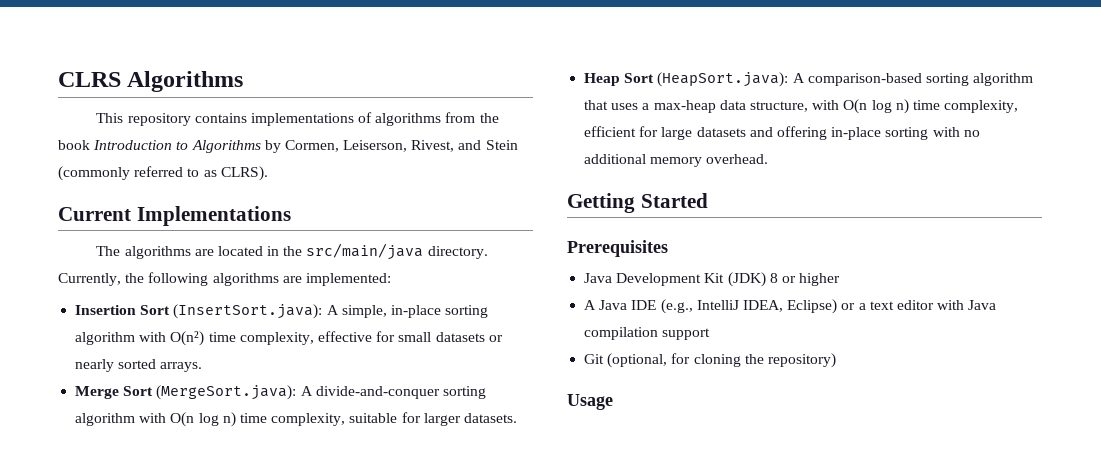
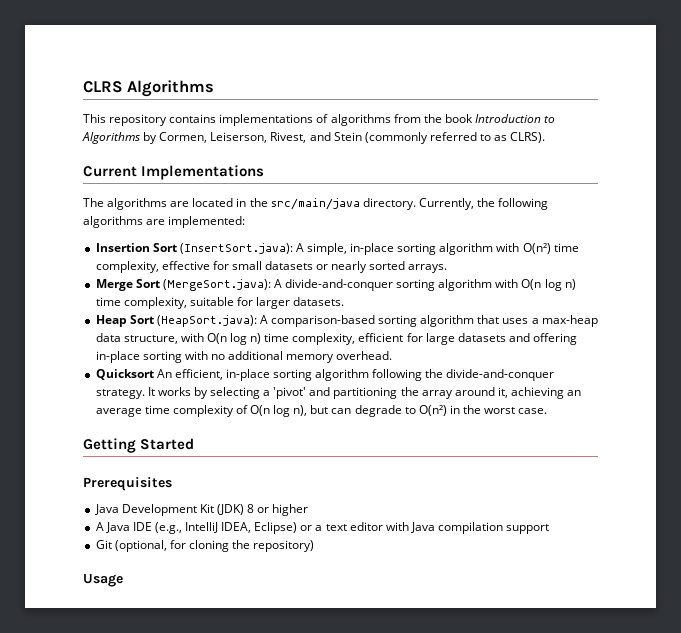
(769, 159) none -> [95,369,555,381] [95,387,582,399] [95,405,548,417] // Quicksort An efficient, in-place sorting algorithm following the divide-and-conquer strategy. It works by selecting a 'pivot' and partitioning the array around it, achieving an average time complexity of O(n log n), but can degrade to O(n²) in the worst case.

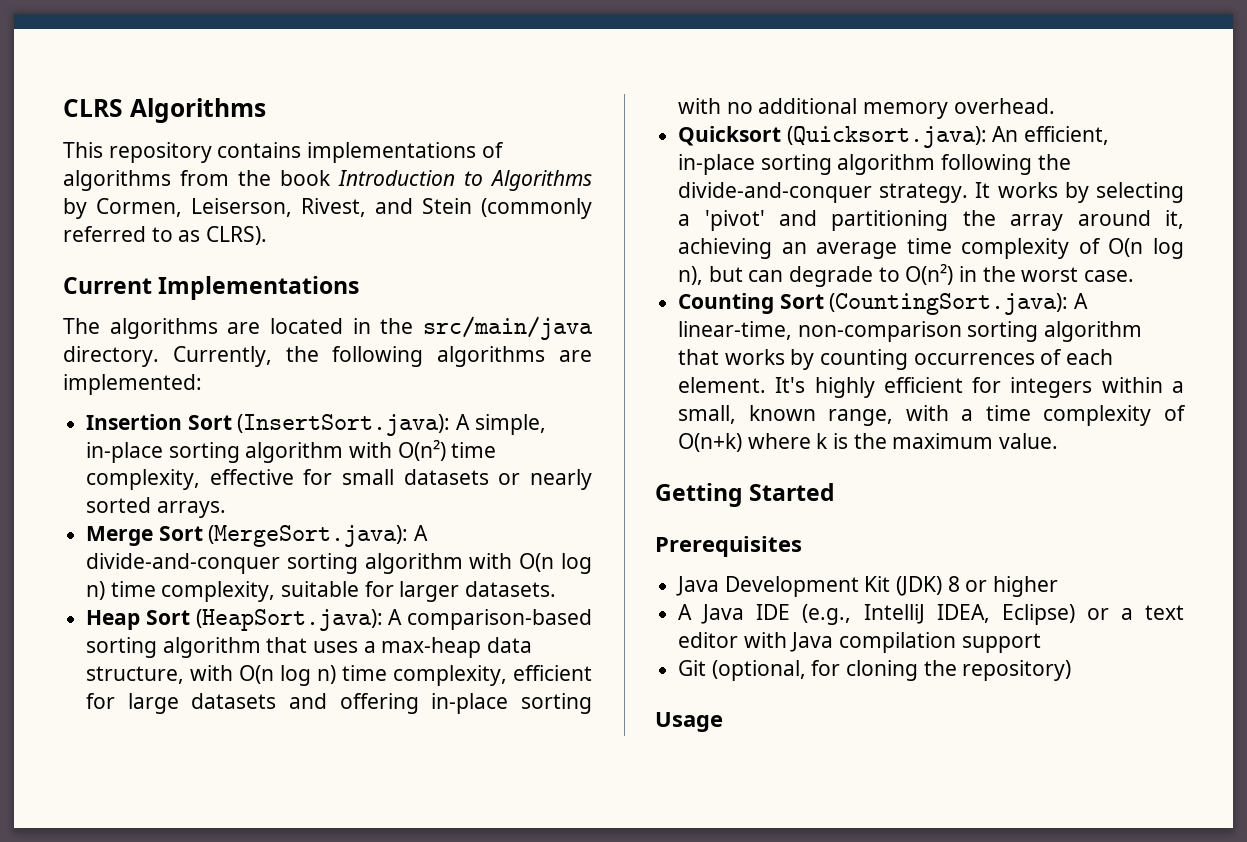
(154, 374) none -> [786,126,987,148] (Quicksort.java):
(548, 411) none -> [678,293,1089,315] [678,321,1143,342] [678,349,1114,370] [678,377,1184,398] [678,405,1186,426] [678,433,1059,452] // Counting Sort (CountingSort.java): A linear-time, non-comparison sorting algorithm that works by counting occurrences of each element. It's highly efficient for integers within a small, known range, with a time complexity of O(n+k) where k is the maximum value.

